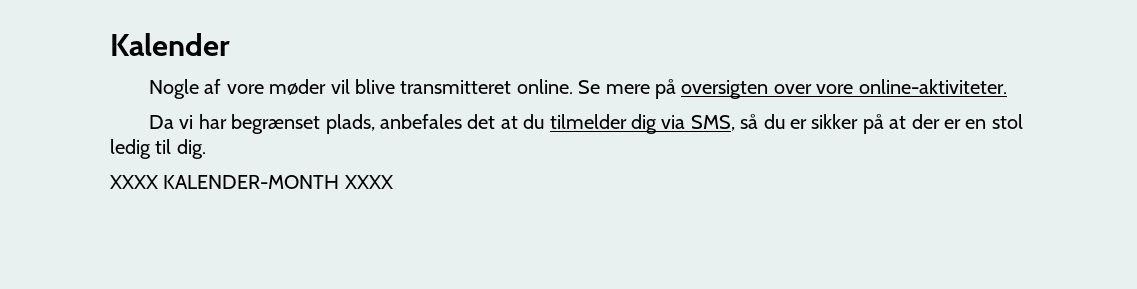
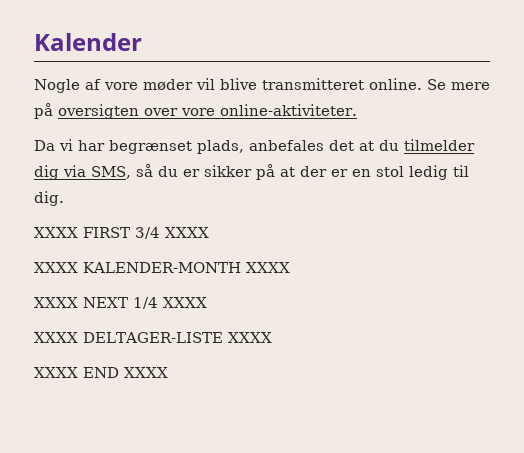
(206, 149) none -> [34,227,209,239] // XXXX FIRST 3/4 XXXX
(393, 182) none -> [34,297,207,309] [34,332,272,343] [34,367,168,378] // XXXX NEXT 1/4 XXXX // XXXX DELTAGER-LISTE XXXX // XXXX END XXXX

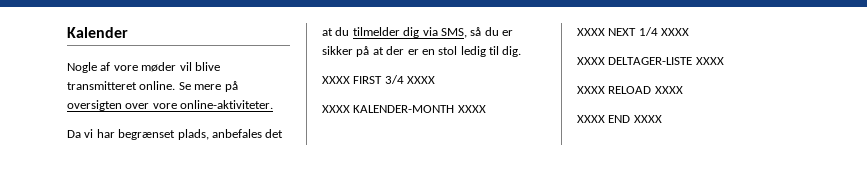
(272, 337) none -> [577,86,683,94] // XXXX RELOAD XXXX

